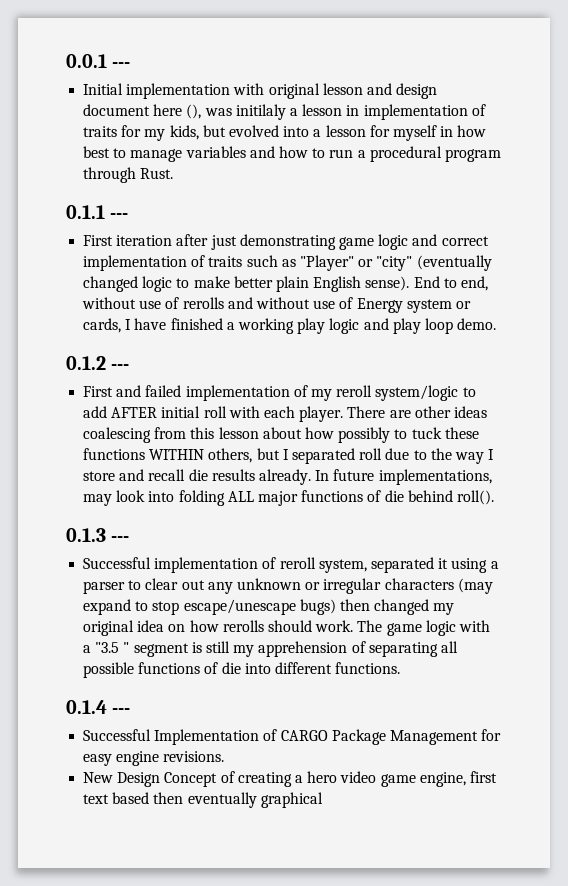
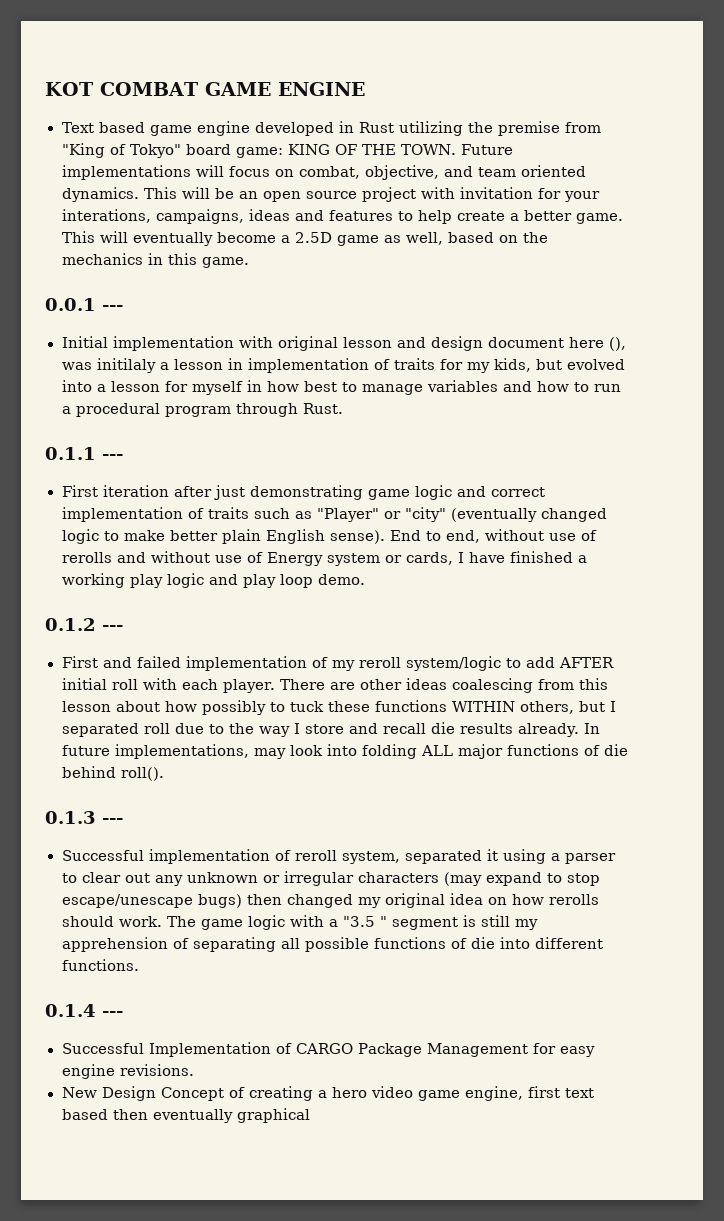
(66, 61) none -> [45,82,365,96] [61,121,602,136] [61,143,514,158] [61,165,586,180] [61,187,600,202] [61,209,623,224] [61,231,548,246] [61,253,249,268] KOT COMBAT GAME ENGINE // Text based game engine developed in Rust utilizing the premise from "King of Tokyo" board game: KING OF THE TOWN. Future implementations will focus on combat, objective, and team oriented dynamics. This will be an open source project with invitation for your interations, campaigns, ideas and features to help create a better game. This will eventually become a 2.5D game as well, based on the mechanics in this game. //

